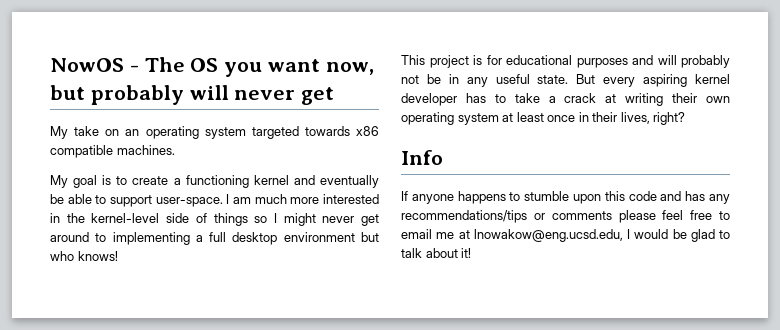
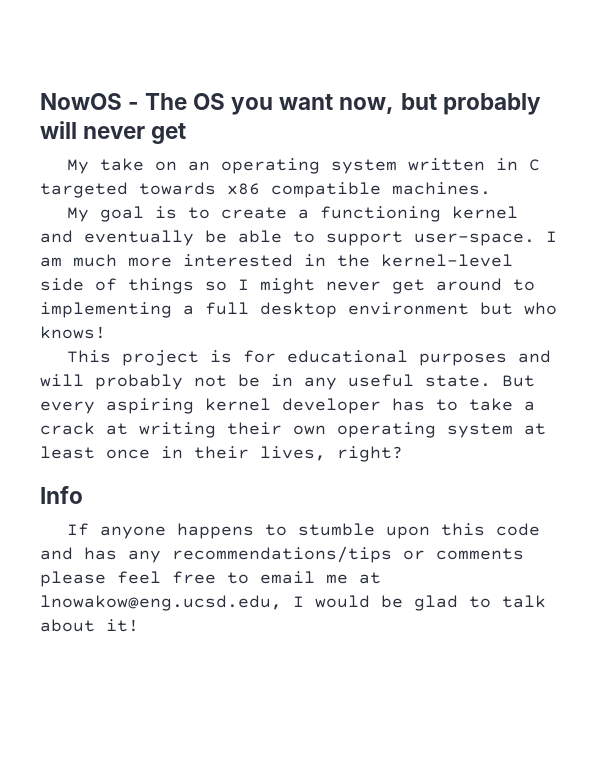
(246, 133) none -> [408,158,541,171] written in C

